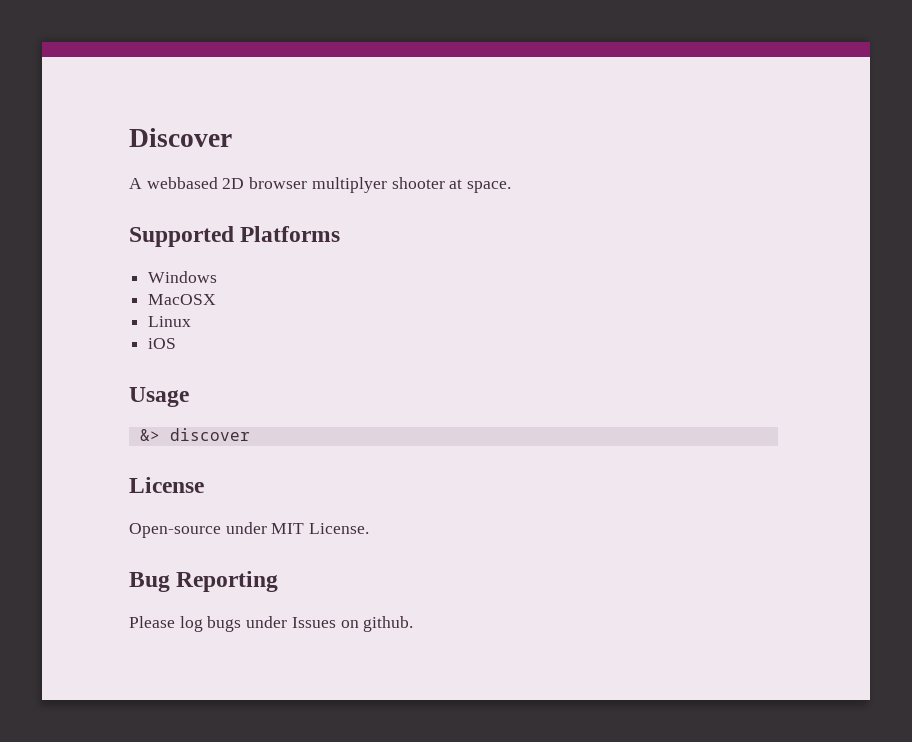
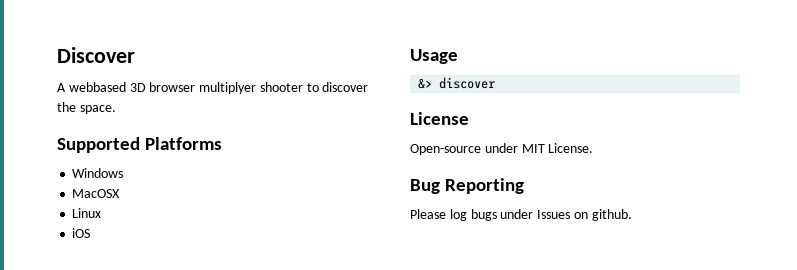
[222,178,245,189] 2D -> [129,83,146,92] 3D
[449,179,463,189] at -> [306,82,369,92] [57,102,76,112] to discover the

